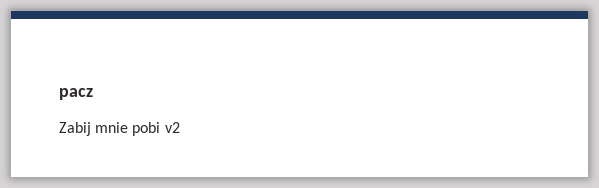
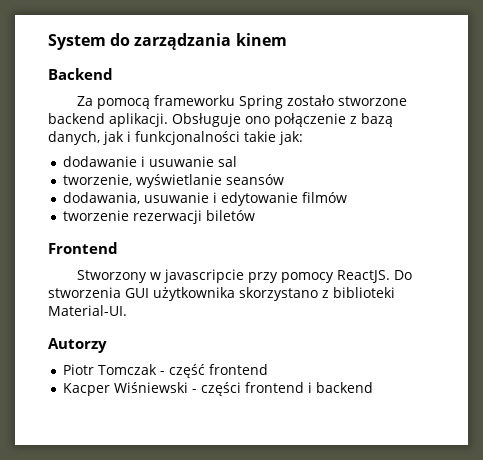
[59,88,93,100] [59,122,180,136] pacz // Zabij mnie pobi v2 -> [48,33,287,50] [48,68,113,80] [76,95,407,109] [48,113,393,127] [48,131,303,145] [62,156,237,167] [62,174,284,188] [62,192,347,206] [62,210,255,224] [48,242,118,254] [76,269,412,283] [48,287,395,301] [48,305,127,316] [48,338,107,353] [62,364,268,378] [62,382,373,396] System do zarządzania kinem // Backend // Za pomocą frameworku Spring zostało stworzone backend aplikacji. Obsługuje ono połączenie z bazą danych, jak i funkcjonalności takie jak: // dodawanie i usuwanie sal // tworzenie, wyświetlanie seansów // dodawania, usuwanie i edytowanie filmów // tworzenie rezerwacji biletów // Frontend // Stworzony w javascripcie przy pomocy ReactJS. Do stworzenia GUI użytkownika skorzystano z biblioteki Material-UI. // Autorzy // Piotr Tomczak - część frontend // Kacper Wiśniewski - części frontend i backend

